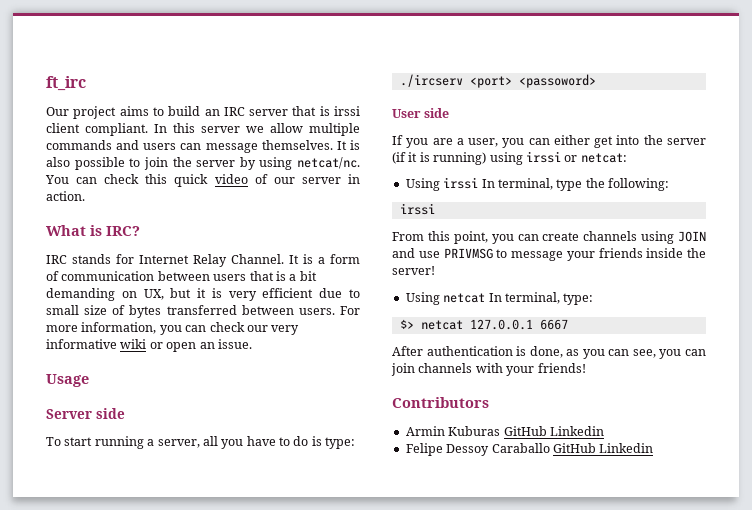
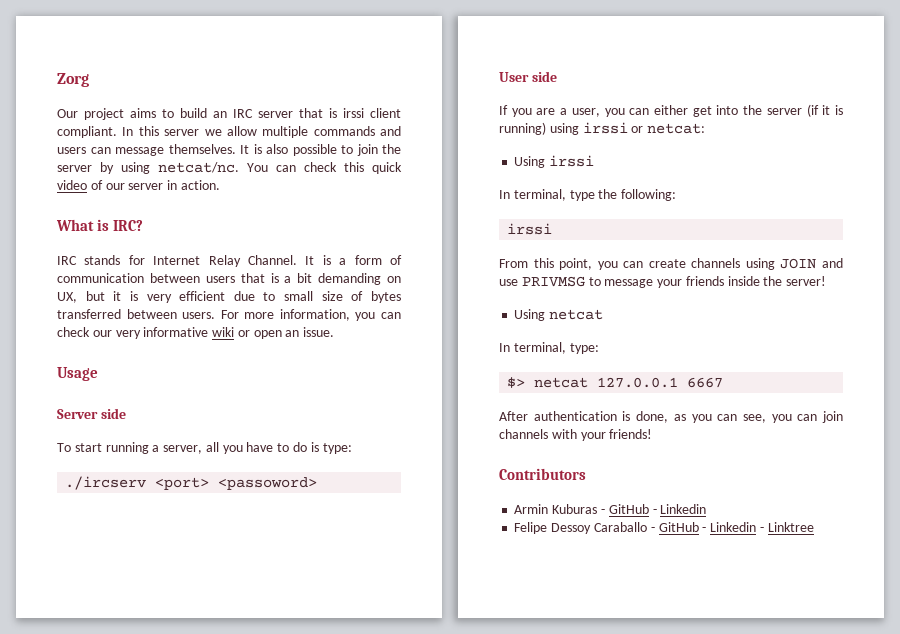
[46,76,86,91] ft_irc -> [57,73,89,87] Zorg
(479, 183) none -> (595, 161) //
(486, 298) none -> (604, 314) //
[503,426,547,436] GitHub -> [600,504,657,514] - GitHub -
[552,443,654,453] GitHub Linkedin -> [650,522,814,532] - GitHub - Linkedin - Linktree

